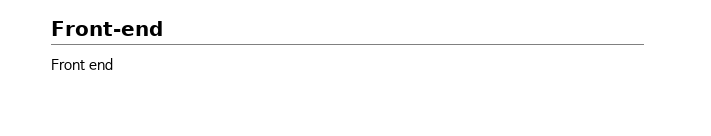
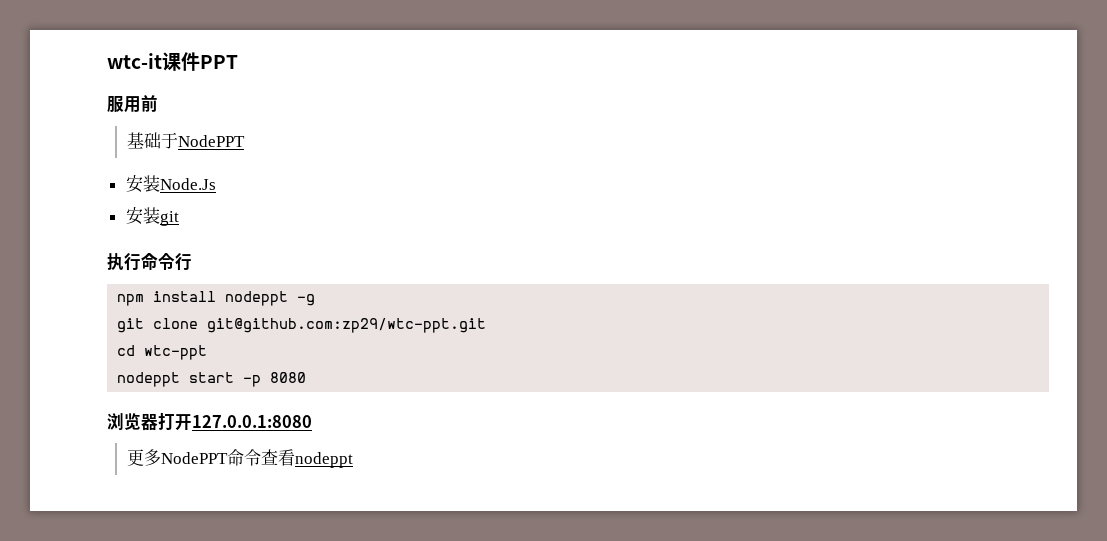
[51,21,163,36] [51,58,113,71] Front-end // Front end -> [107,52,238,71] [107,95,158,113] [126,132,245,149] [125,175,216,193] [125,207,179,226] [107,253,192,271] [117,291,316,306] [117,318,487,333] [117,345,208,360] [117,372,307,387] [107,412,312,431] [126,449,353,468] wtc-it课件PPT // 服用前 // 基础于NodePPT // 安装Node.Js // 安装git // 执行命令行 // npm install nodeppt -g // git clone git@github.com:zp29/wtc-ppt.git // cd wtc-ppt // nodeppt start -p 8080 // 浏览器打开127.0.0.1:8080 // 更多NodePPT命令查看nodeppt

